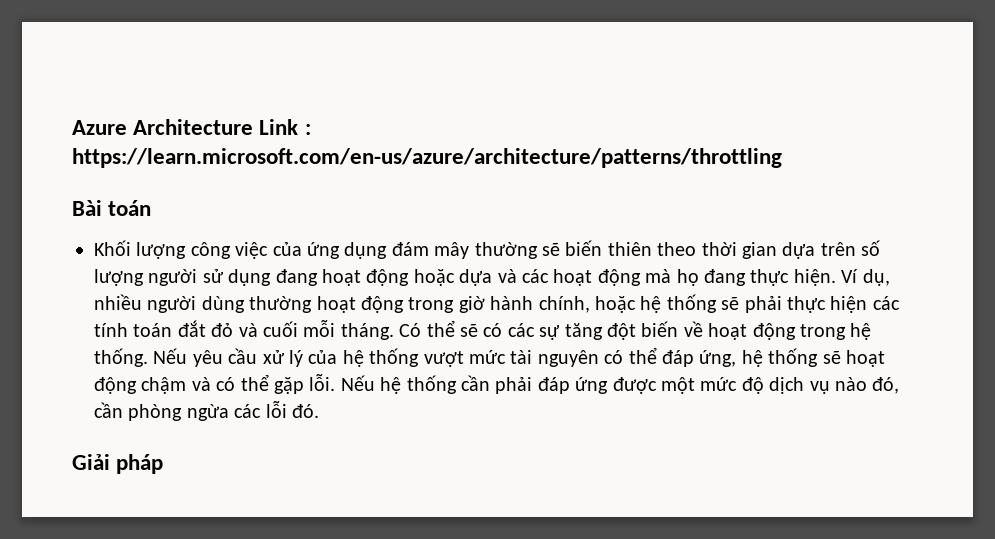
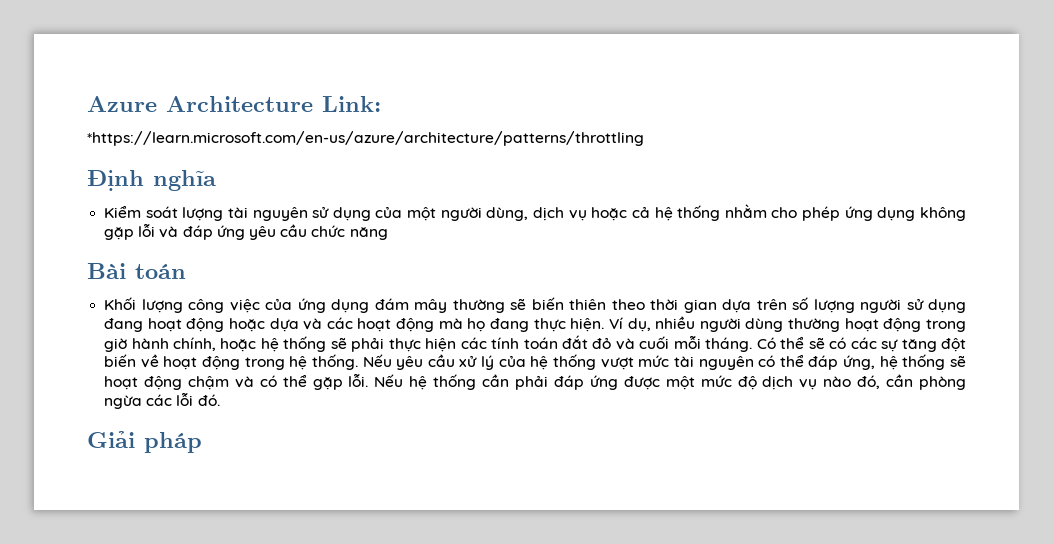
[259,119,311,135] [72,148,782,168] Link : https://learn.microsoft.com/en-us/azure/architecture/patterns/throttling -> [322,96,381,112] [87,131,644,146] [87,170,216,191] [104,204,966,221] [104,223,388,240] Link: // *https://learn.microsoft.com/en-us/azure/architecture/patterns/throttling // Định nghĩa // Kiểm soát lượng tài nguyên sử dụng của một người dùng, dịch vụ hoặc cả hệ thống nhằm cho phép ứng dụng không gặp lỗi và đáp ứng yêu cầu chức năng

